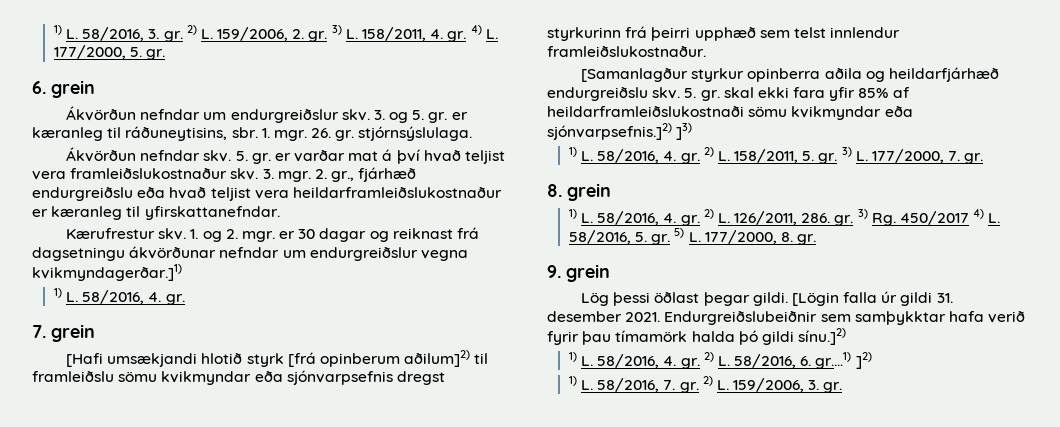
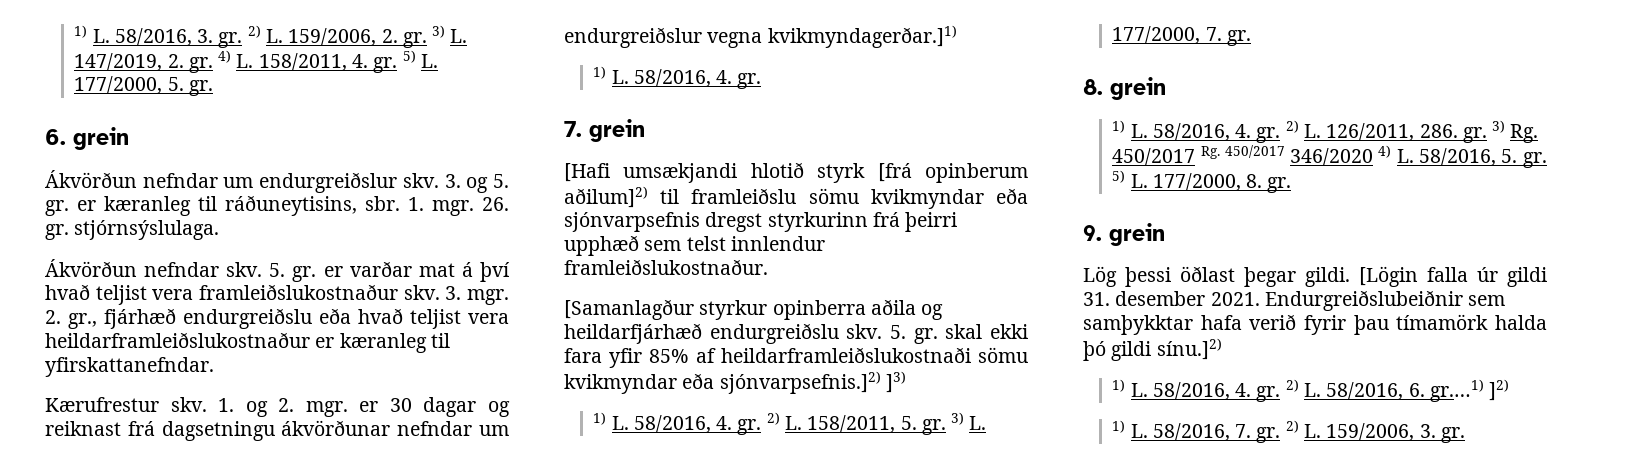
(358, 34) none -> [74,50,254,73] 147/2019, 2. gr. 4) L.
[470,25,482,35] 4) -> [402,50,416,63] 5)
(970, 218) none -> [1200,145,1374,166] Rg. 450/2017 346/2020

